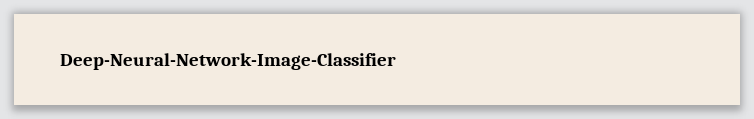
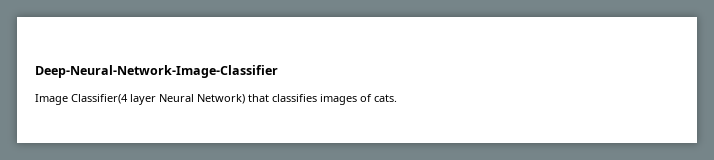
(396, 61) none -> [35,94,397,105] // Image Classifier(4 layer Neural Network) that classifies images of cats.

